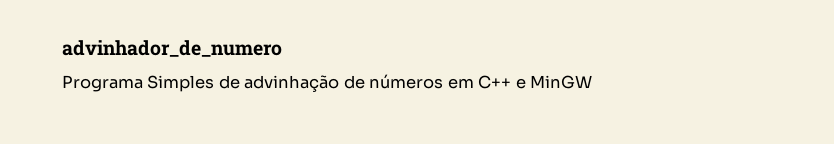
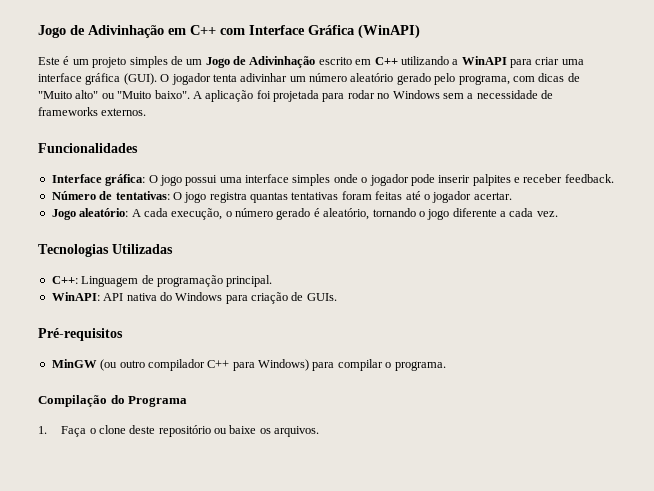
[62,40,282,57] [62,74,593,92] advinhador_de_numero // Programa Simples de advinhação de números em C++ e MinGW -> [38,24,420,39] [38,56,584,68] [38,73,580,85] [38,90,553,102] [38,107,147,116] [38,143,138,153] [51,174,614,186] [51,191,512,203] [51,208,558,220] [38,244,173,257] [51,275,273,287] [51,292,337,304] [38,328,123,341] [51,359,446,371] [38,395,188,407] [38,425,320,437] Jogo de Adivinhação em C++ com Interface Gráfica (WinAPI) // Este é um projeto simples de um Jogo de Adivinhação escrito em C++ utilizando a WinAPI para criar uma interface gráfica (GUI). O jogador tenta adivinhar um número aleatório gerado pelo programa, com dicas de "Muito alto" ou "Muito baixo". A aplicação foi projetada para rodar no Windows sem a necessidade de frameworks externos. // Funcionalidades // Interface gráfica: O jogo possui uma interface simples onde o jogador pode inserir palpites e receber feedback. // Número de tentativas: O jogo registra quantas tentativas foram feitas até o jogador acertar. // Jogo aleatório: A cada execução, o número gerado é aleatório, tornando o jogo diferente a cada vez. // Tecnologias Utilizadas // C++: Linguagem de programação principal. // WinAPI: API nativa do Windows para criação de GUIs. // Pré-requisitos // MinGW (ou outro compilador C++ para Windows) para compilar o programa. // Compilação do Programa // 1. Faça o clone deste repositório ou baixe os arquivos.

